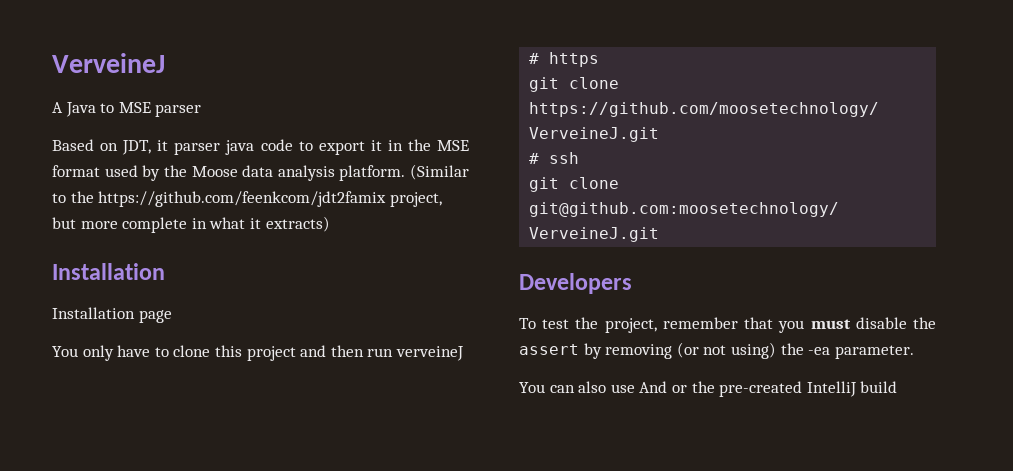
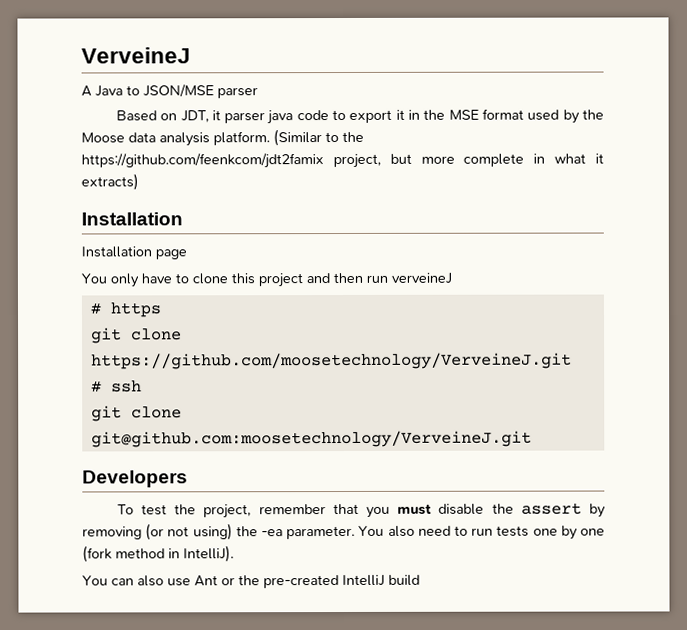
[118,102,151,113] MSE -> [143,84,214,98] JSON/MSE
(914, 352) none -> [358,525,605,540] [82,545,234,563] You also need to run tests one by one (fork method in IntelliJ).
[639,381,668,393] And -> [194,575,218,587] Ant

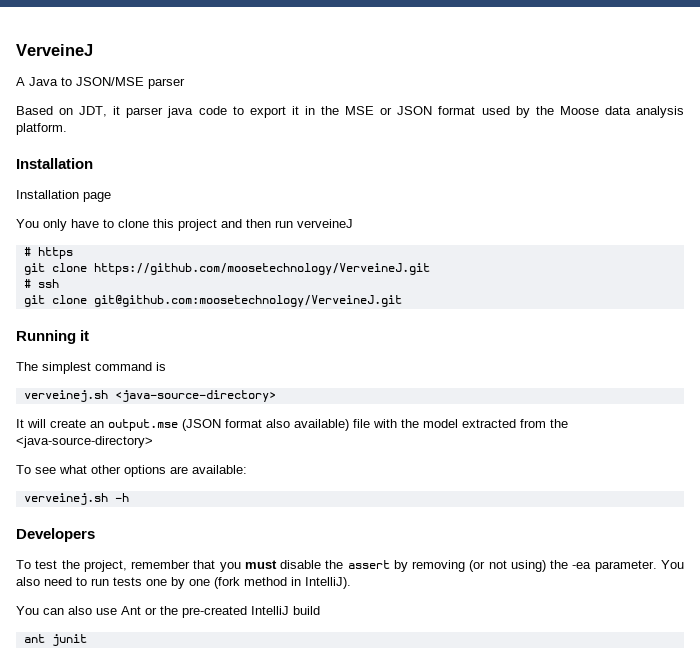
(479, 114) none -> [380,106,433,115] or JSON
[273,129,364,147] [81,153,604,169] [81,173,139,191] (Similar to the https://github.com/feenkcom/jdt2famix project, but more complete in what it extracts) -> (67, 129) none
(532, 439) none -> [16,330,90,344] [16,362,166,374] [23,390,276,402] [16,419,568,431] [16,436,153,448] [16,465,247,477] [23,493,129,505] // Running it // The simplest command is // verveinej.sh <java-source-directory> // It will create an output.mse (JSON format also available) file with the model extracted from the <java-source-directory> // To see what other options are available: // verveinej.sh -h
(420, 580) none -> [23,634,87,646] // ant junit

